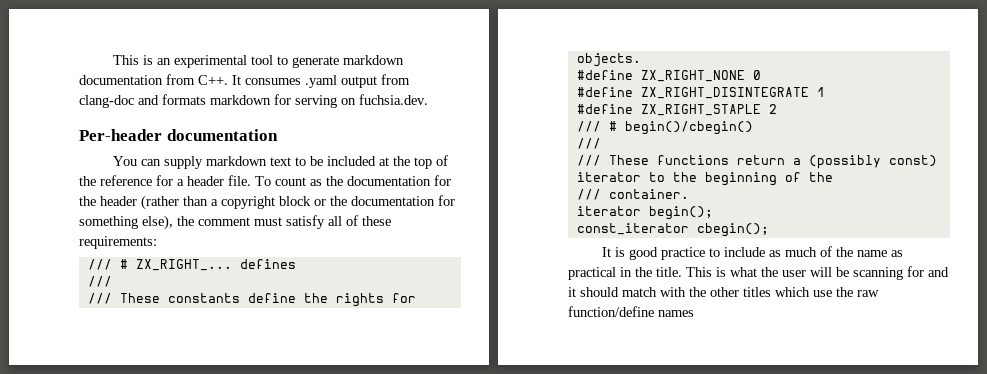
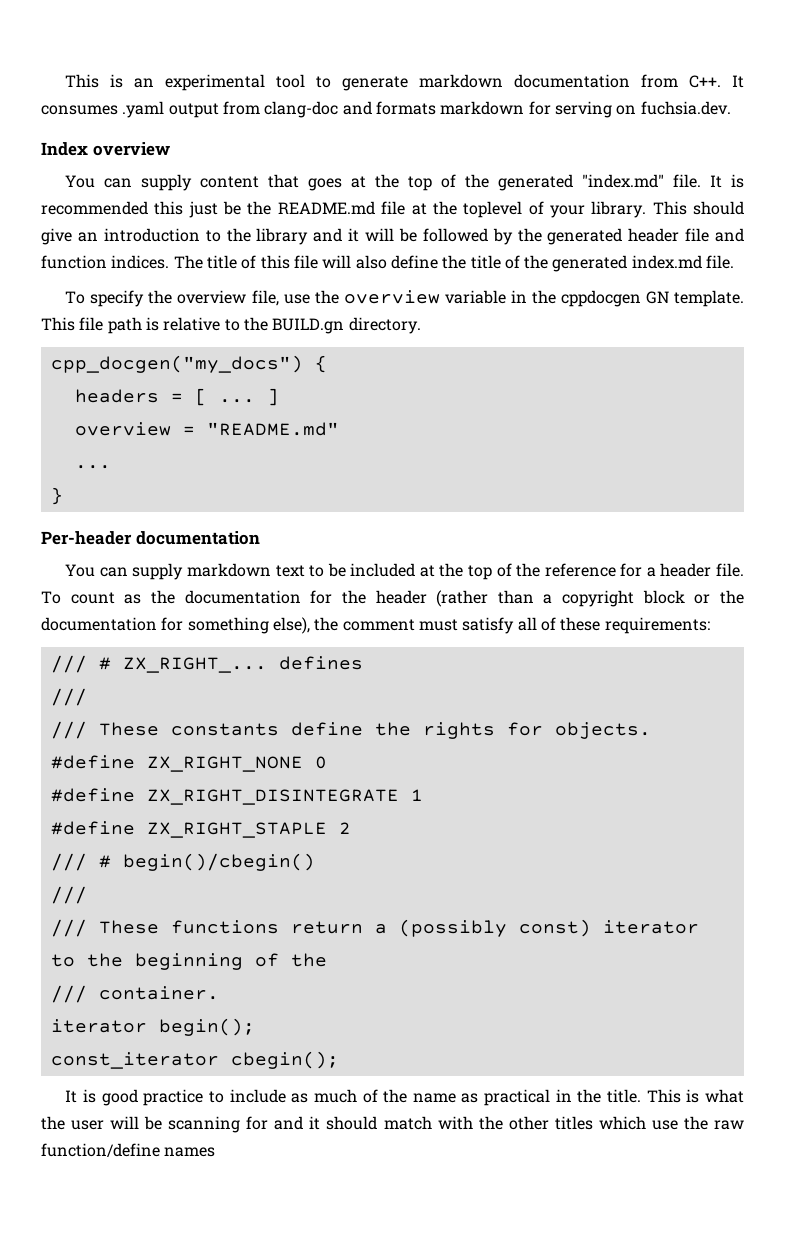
(428, 99) none -> [41,142,170,156] [65,174,745,191] [41,201,744,218] [41,228,744,245] [41,255,735,272] [65,290,745,307] [41,317,421,334] [50,355,327,373] [74,388,279,406] [74,422,339,436] [74,465,111,469] [50,487,63,505] // Index overview // You can supply content that goes at the top of the generated "index.md" file. It is recommended this just be the README.md file at the toplevel of your library. This should give an introduction to the library and it will be followed by the generated header file and function indices. The title of this file will also define the title of the generated index.md file. // To specify the overview file, use the overview variable in the cppdocgen GN template. This file path is relative to the BUILD.gn directory. // cpp_docgen("my_docs") { // headers = [ ... ] // overview = "README.md" // ... // }

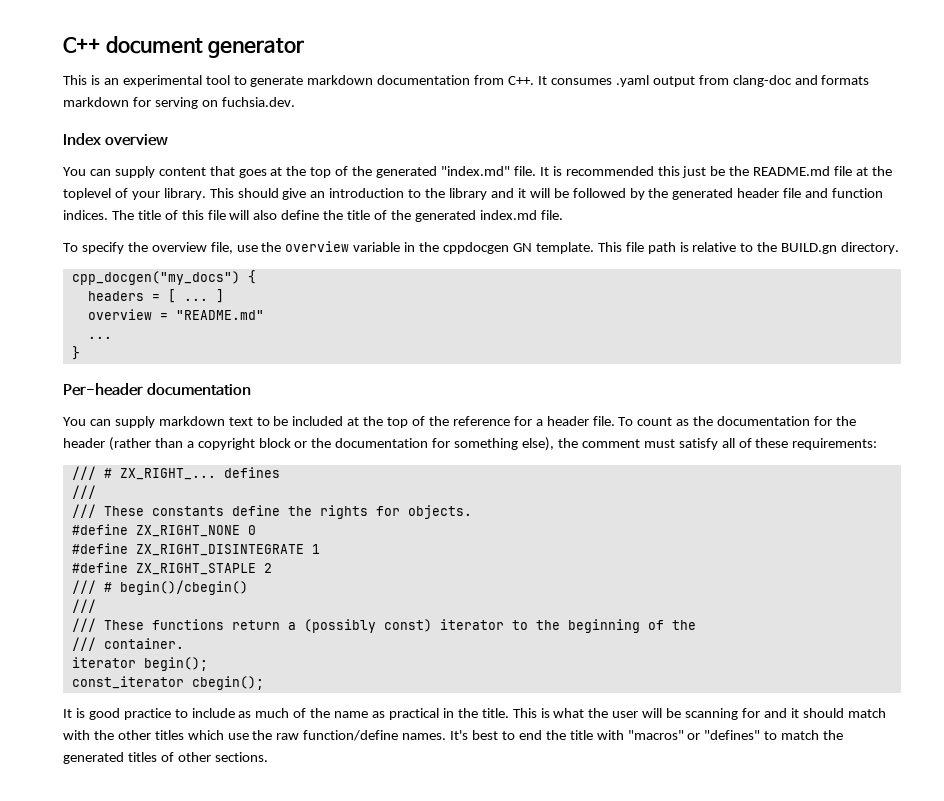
(65, 81) none -> [63,36,305,58] C++ document generator //
[164,1147,216,1157] names -> [402,730,844,740] [63,752,268,764] names. It's best to end the title with "macros" or "defines" to match the generated titles of other sections.

